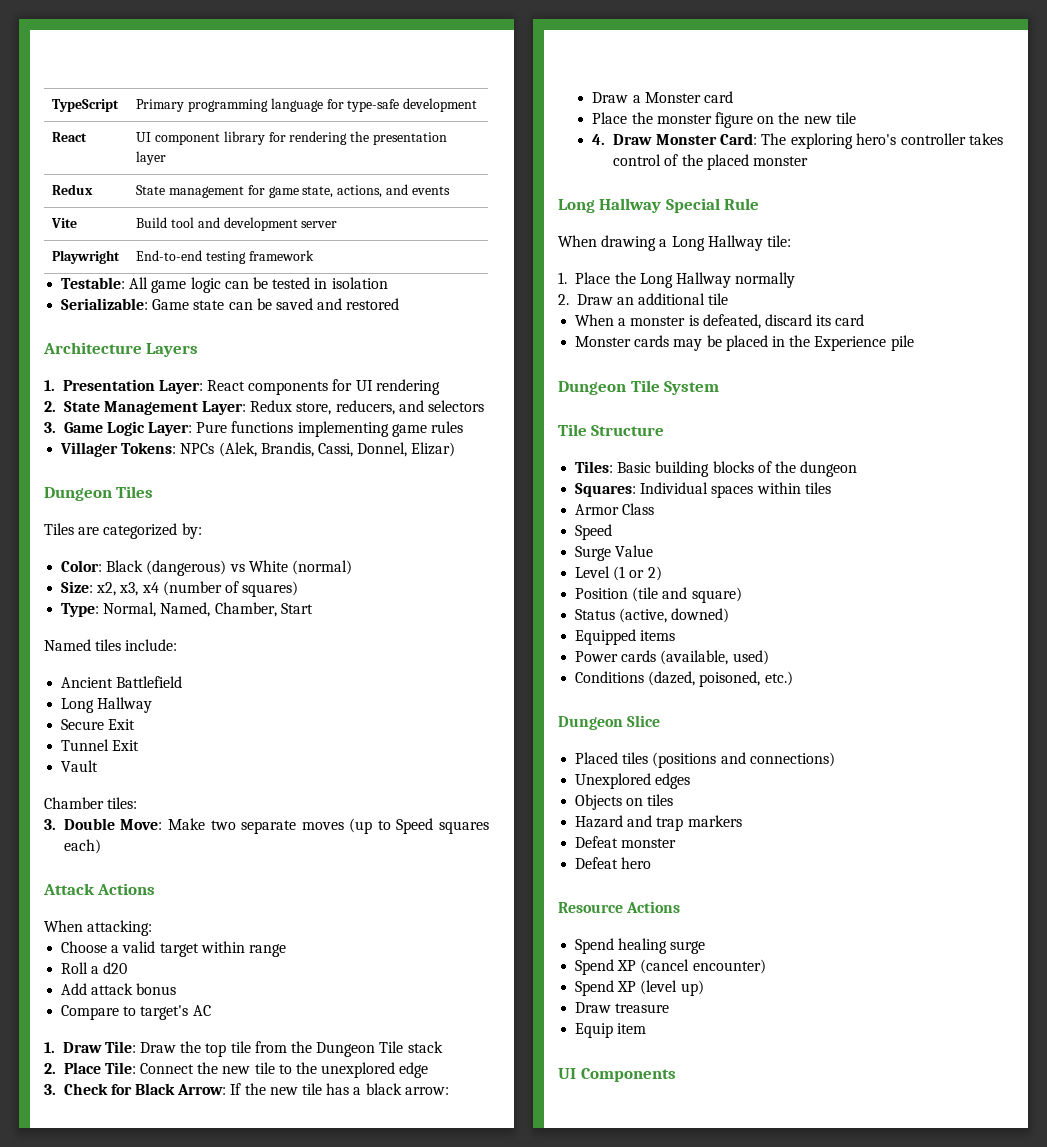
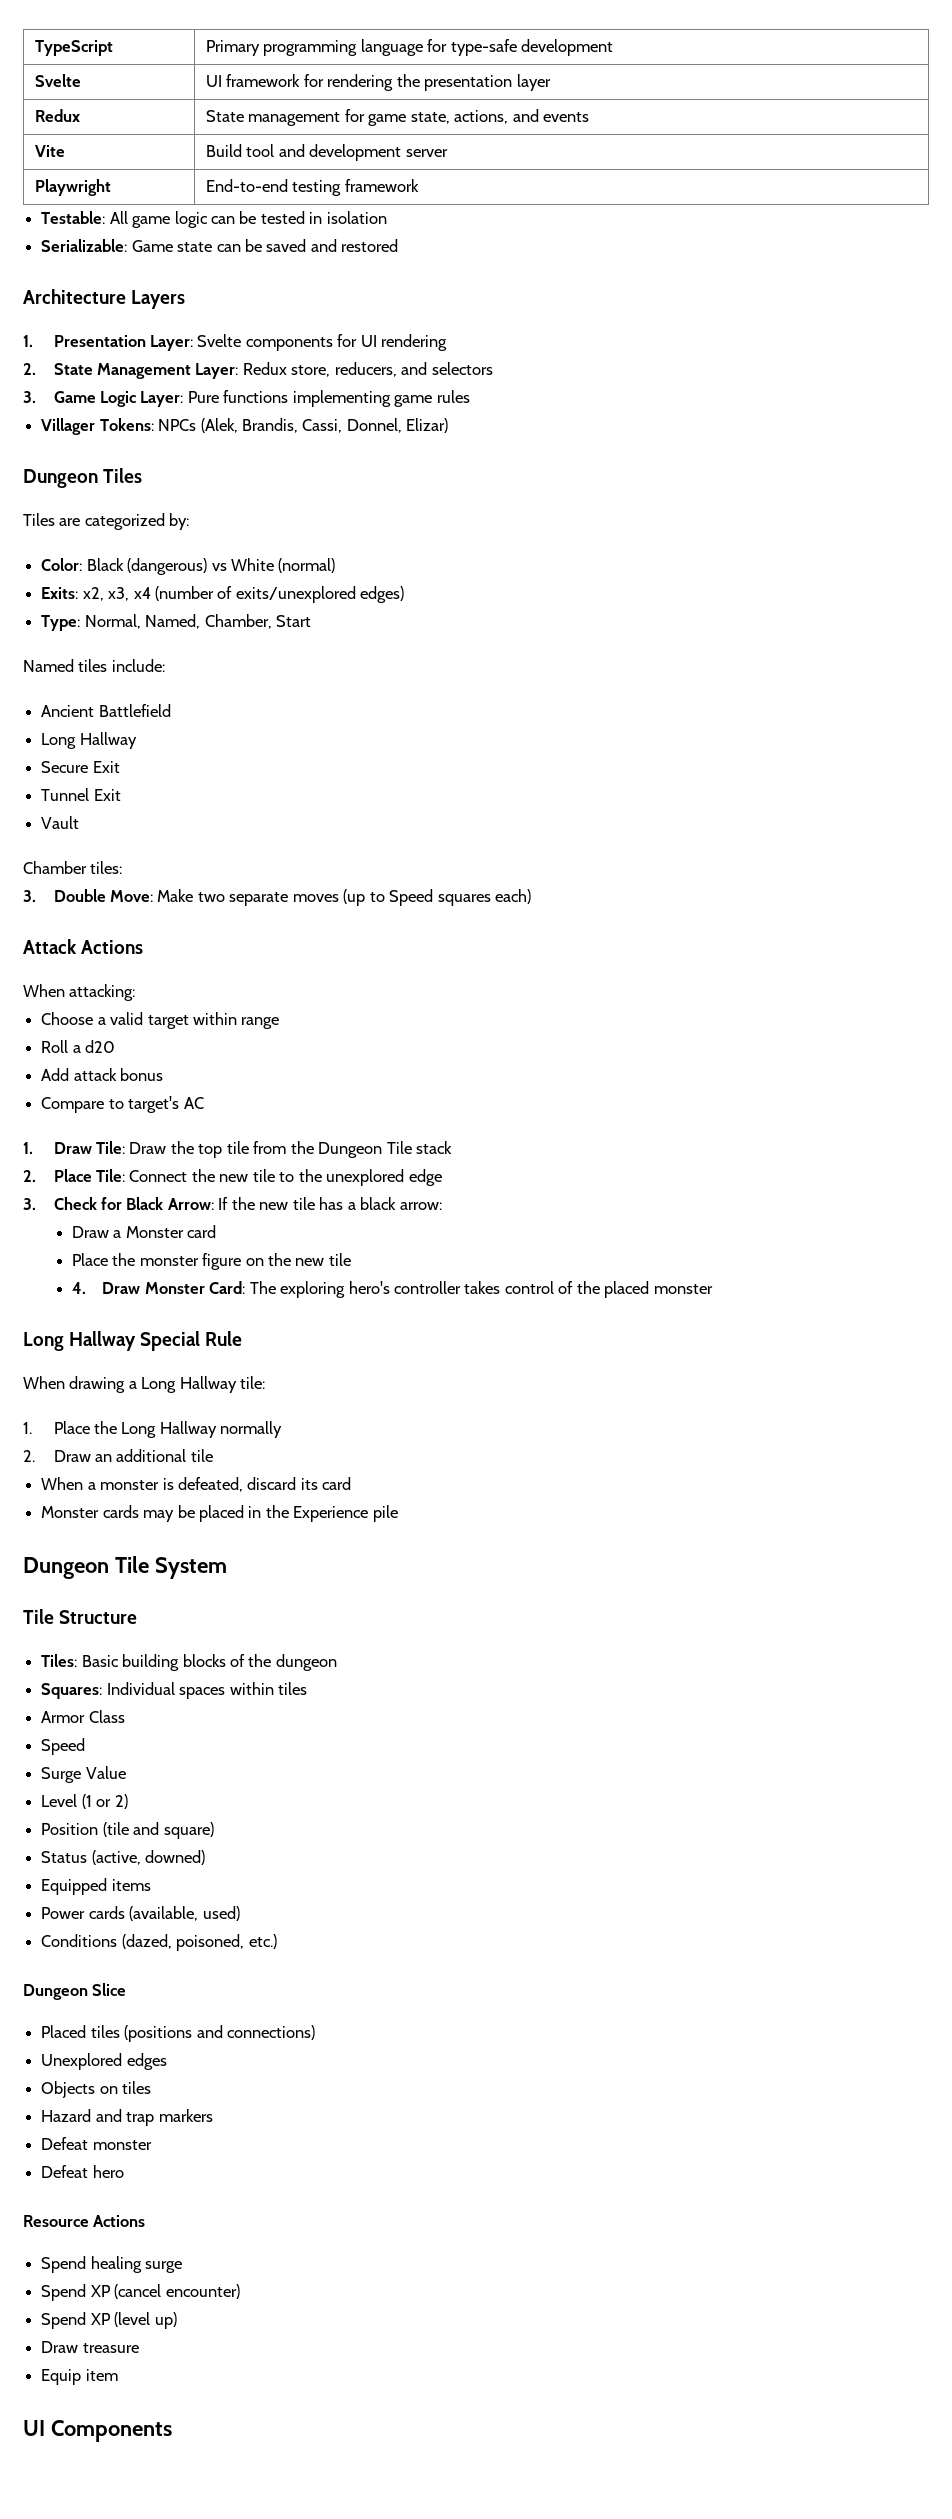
[52,132,88,142] [136,131,265,145] React | UI component library -> [34,74,81,87] [205,74,301,87] Svelte | UI framework
[207,380,246,391] React -> [197,334,242,347] Svelte
[61,581,94,593] Size: -> [41,587,79,599] Exits:
[242,581,299,597] squares) -> [235,586,405,603] exits/unexplored edges)

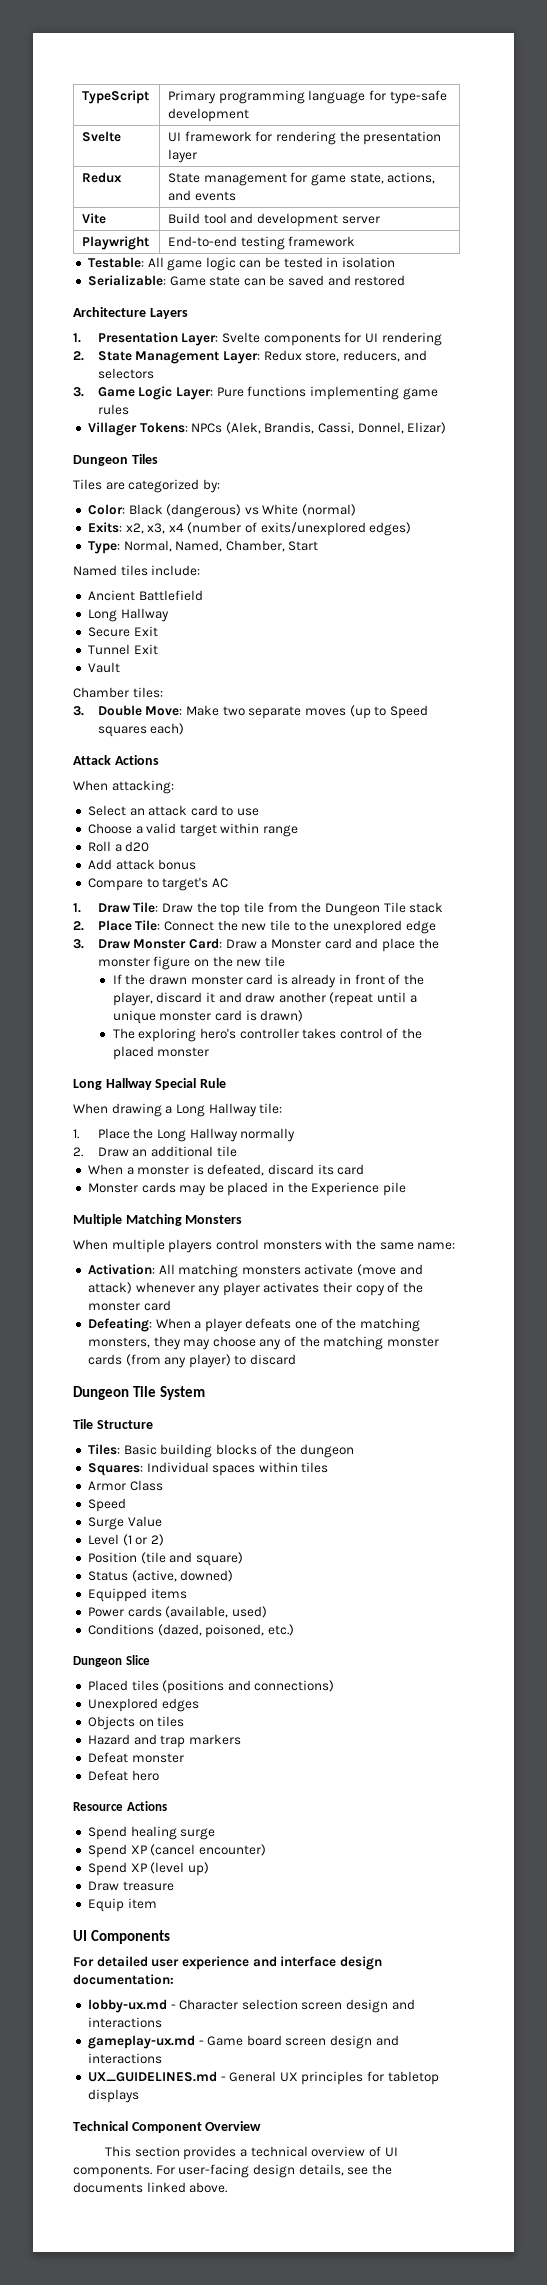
(136, 992) none -> [87,805,260,816] // Select an attack card to use
[53,1197,442,1210] Check for Black Arrow: If the new tile has a black arrow: // -> [97,938,223,949] Draw Monster Card:
[71,1253,108,1266] // Place -> [355,938,415,952] and place
[71,1281,246,1294] 4. Draw Monster Card: -> [112,974,425,988] [112,992,417,1006] [112,1010,304,1024] If the drawn monster card is already in front of the player, discard it and draw another (repeat until a unique monster card is drawn) //
(398, 1513) none -> [73,1214,243,1226] [73,1239,456,1253] [87,1264,423,1278] [87,1282,424,1296] [87,1300,171,1311] [87,1318,421,1332] [87,1336,440,1350] [87,1354,297,1368] // Multiple Matching Monsters // When multiple players control monsters with the same name: // Activation: All matching monsters activate (move and attack) whenever any player activates their copy of the monster card // Defeating: When a player defeats one of the matching monsters, they may choose any of the matching monster cards (from any player) to discard
(172, 2431) none -> [73,1956,382,1970] [73,1974,174,1985] [87,1999,415,2013] [87,2017,162,2028] [87,2035,399,2049] [87,2053,162,2064] [87,2071,439,2085] [87,2089,139,2103] [73,2121,262,2133] [105,2146,398,2160] [73,2164,392,2178] [73,2182,228,2193] // For detailed user experience and interface design documentation: // lobby-ux.md - Character selection screen design and interactions // gameplay-ux.md - Game board screen design and interactions // UX_GUIDELINES.md - General UX principles for tabletop displays // Technical Component Overview // This section provides a technical overview of UI components. For user-facing design details, see the documents linked above.

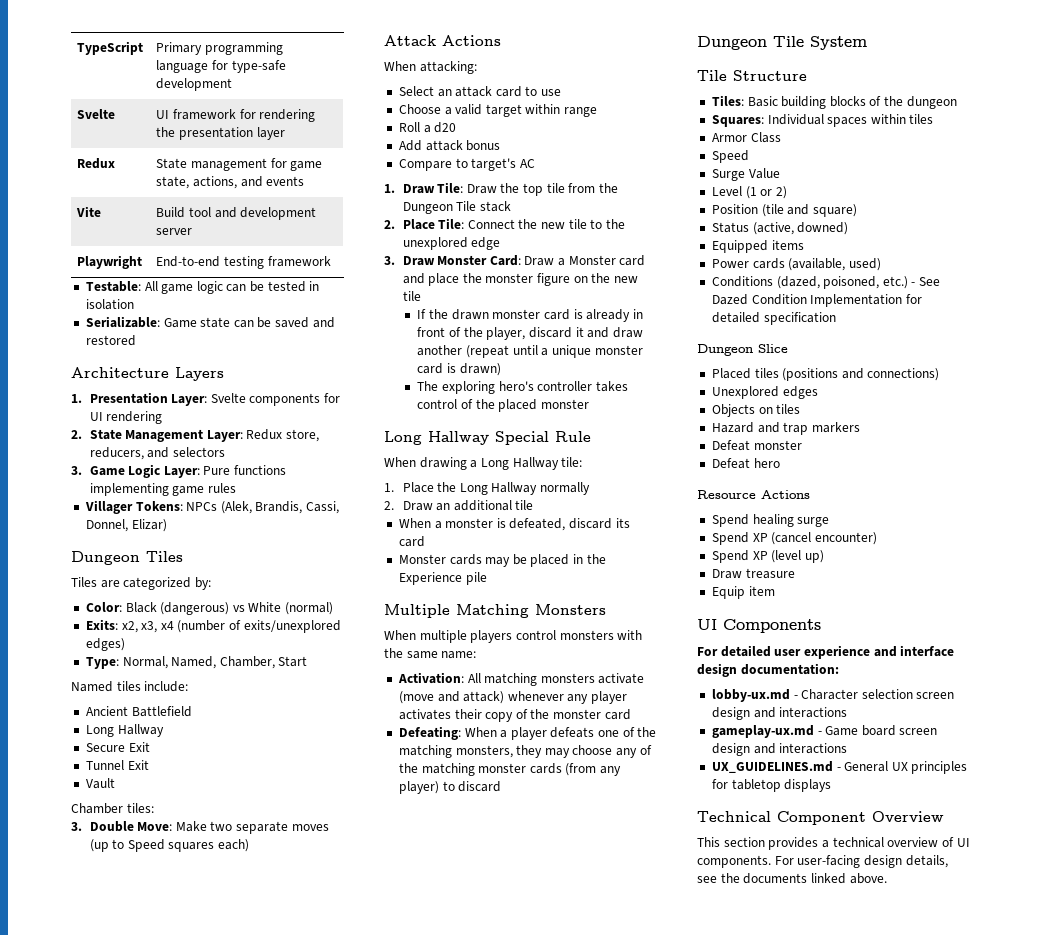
(294, 1630) none -> [911,277,941,286] [711,294,922,307] [711,312,836,325] - See Dazed Condition Implementation for detailed specification

